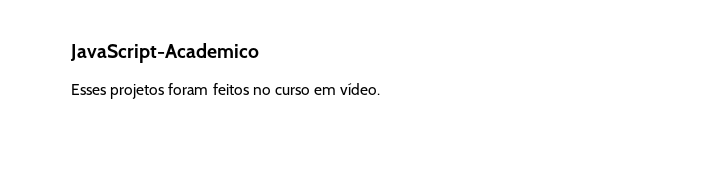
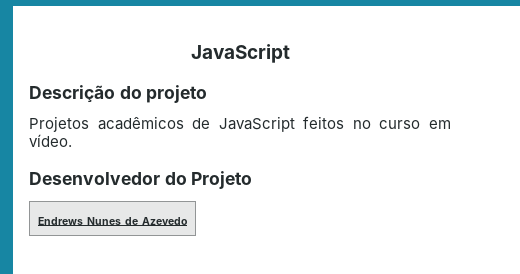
[70,43,259,63] [71,83,209,99] JavaScript-Academico // Esses projetos foram -> [190,44,290,63] [29,85,208,103] [29,116,295,132] JavaScript // Descrição do projeto // Projetos acadêmicos de JavaScript
(381, 89) none -> [29,171,253,189] [37,217,189,225] // Desenvolvedor do Projeto // Endrews Nunes de Azevedo

